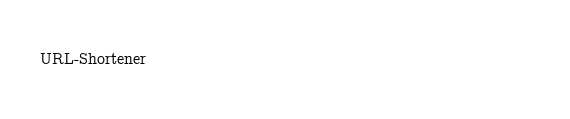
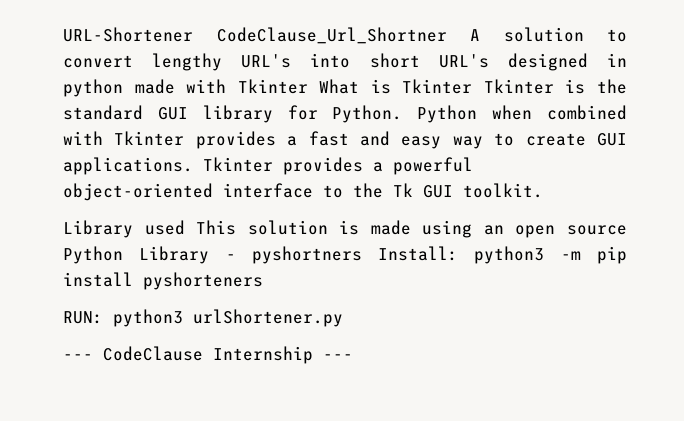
(146, 58) none -> [216,27,627,44] [63,53,627,71] [63,79,627,97] [63,105,627,123] [63,131,627,149] [63,157,473,175] [63,183,543,201] [63,220,627,238] [63,246,627,264] [63,272,263,290] [63,309,343,327] [63,346,353,364] CodeClause_Url_Shortner A solution to convert lengthy URL's into short URL's designed in python made with Tkinter What is Tkinter Tkinter is the standard GUI library for Python. Python when combined with Tkinter provides a fast and easy way to create GUI applications. Tkinter provides a powerful object-oriented interface to the Tk GUI toolkit. // Library used This solution is made using an open source Python Library - pyshortners Install: python3 -m pip install pyshorteners // RUN: python3 urlShortener.py // --- CodeClause Internship ---

